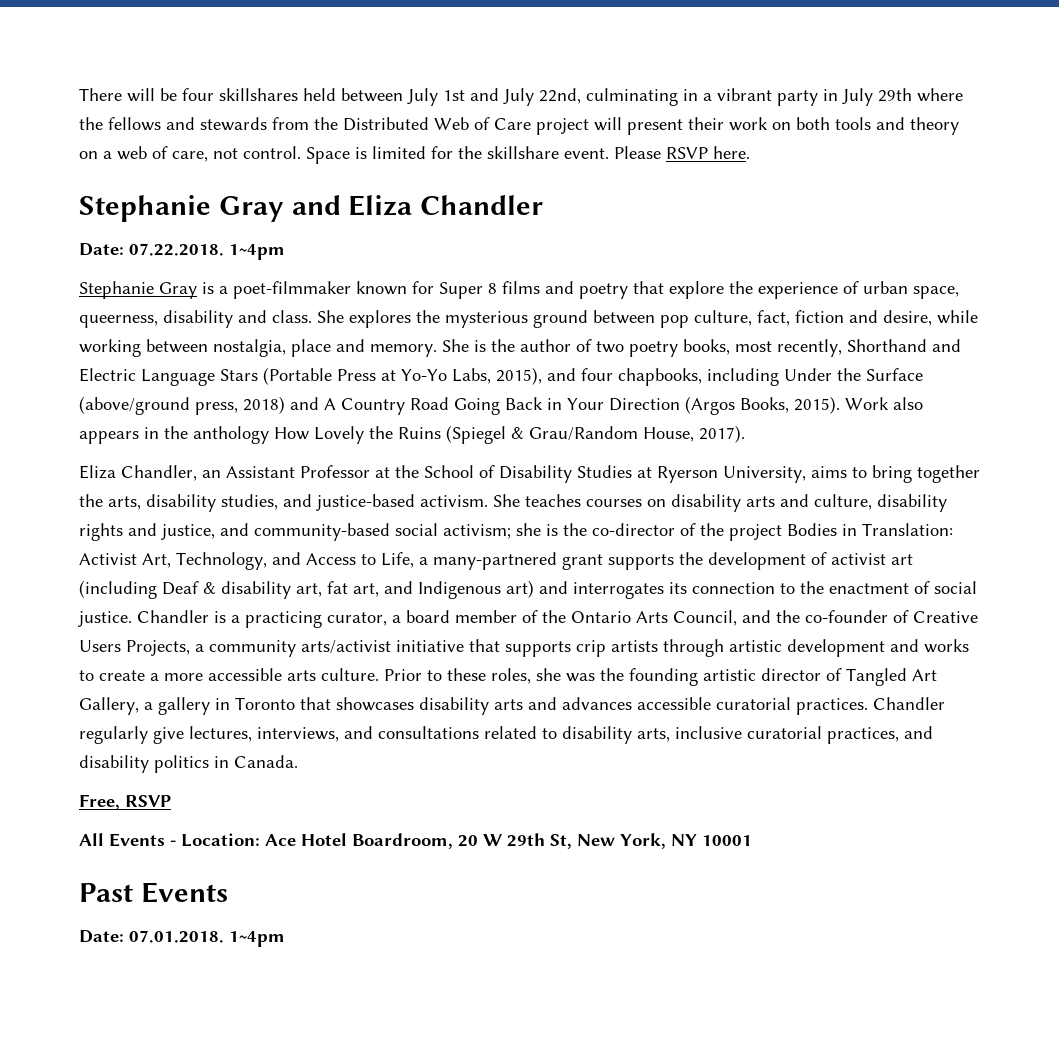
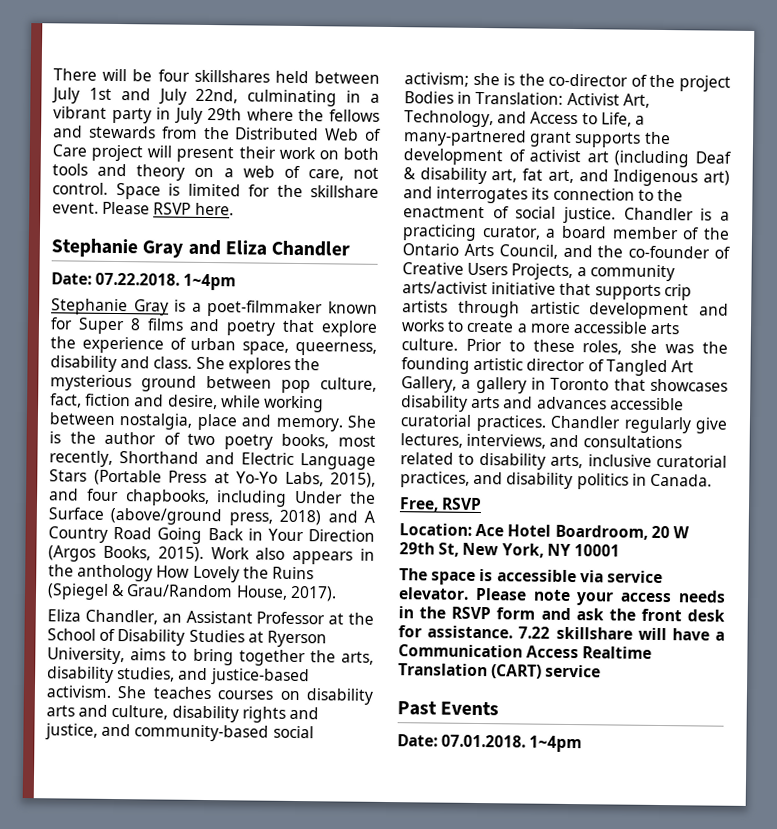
[79,833,176,847] All Events - -> (483, 504) none
(752, 840) none -> [399,568,663,585] [398,587,726,606] [398,606,725,622] [398,625,725,641] [398,644,653,659] [398,663,602,679] // The space is accessible via service elevator. Please note your access needs in the RSVP form and ask the front desk for assistance. 7.22 skillshare will have a Communication Access Realtime Translation (CART) service

